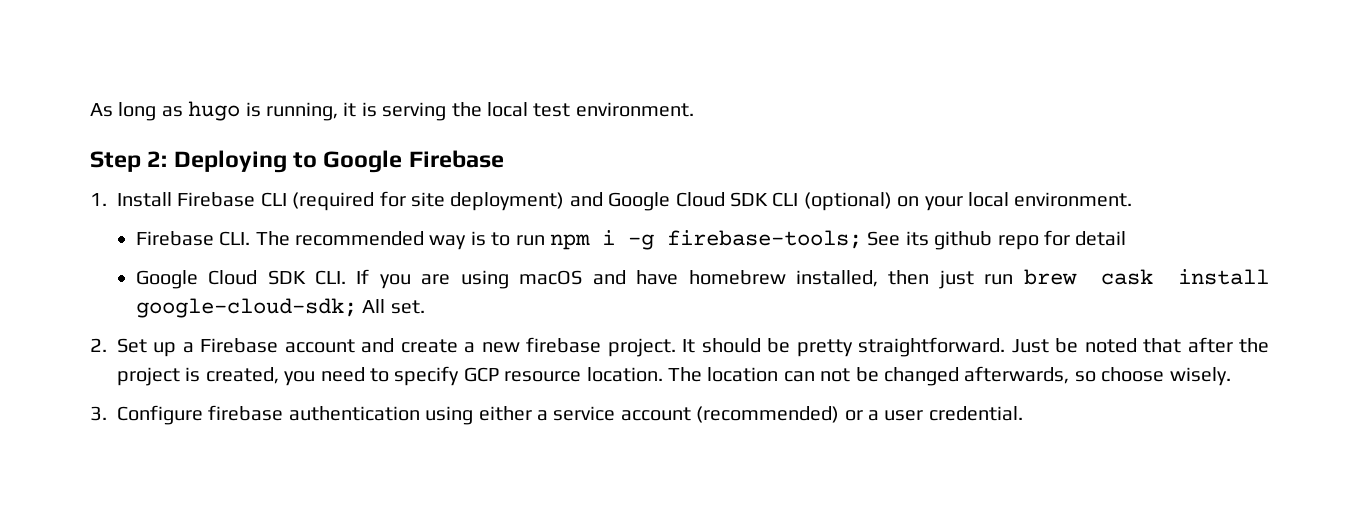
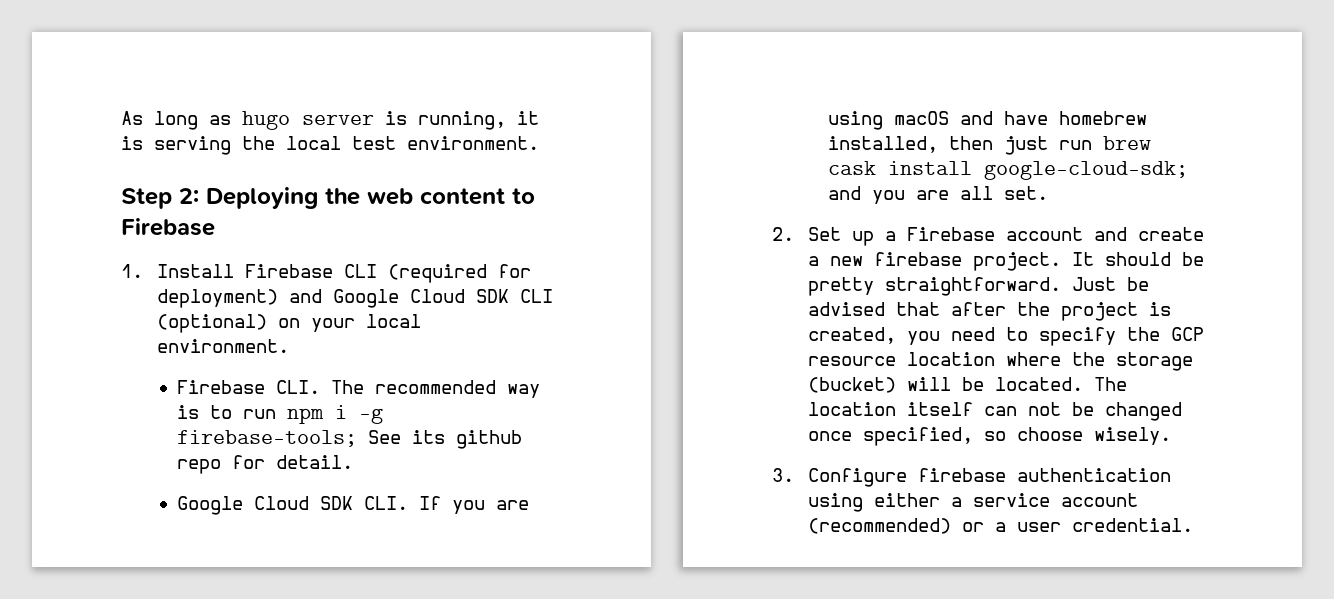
(241, 111) none -> [302,115,374,125] server
[293,150,403,173] to Google -> [325,188,535,205] the web content to
[411,192,445,207] site -> (531, 271) none
[1075,231,1127,246] detail -> [275,455,353,469] detail.
[362,299,386,313] All -> [827,186,993,204] and you are all
[1084,338,1137,353] noted -> [807,302,885,316] advised
(460, 376) none -> [1126,327,1160,341] the
[586,367,663,382] location. -> [906,352,1193,371] [807,377,1083,393] location where the storage (bucket) will be located.
(779, 374) none -> [906,402,973,416] itself
[964,366,1070,384] afterwards, -> [807,427,973,446] once specified,

